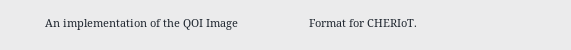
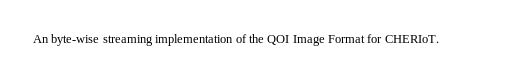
(60, 23) none -> [51,34,153,46] byte-wise streaming

